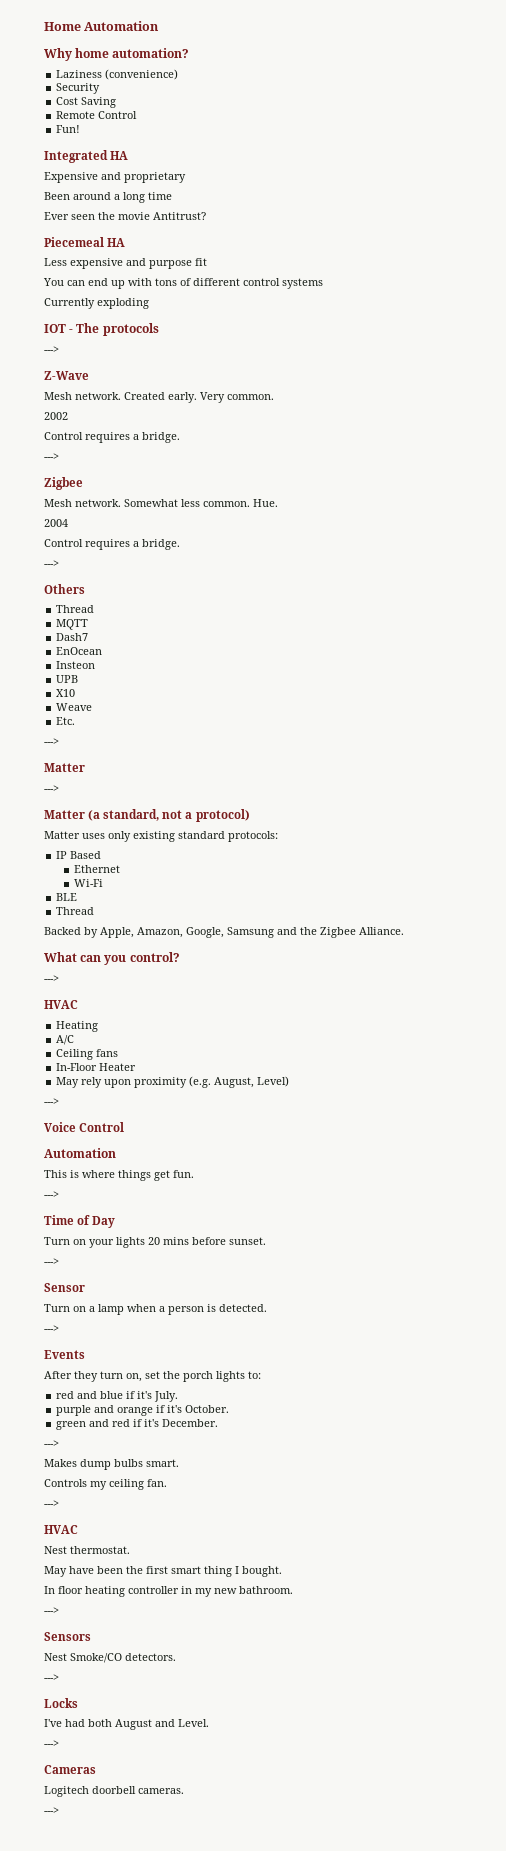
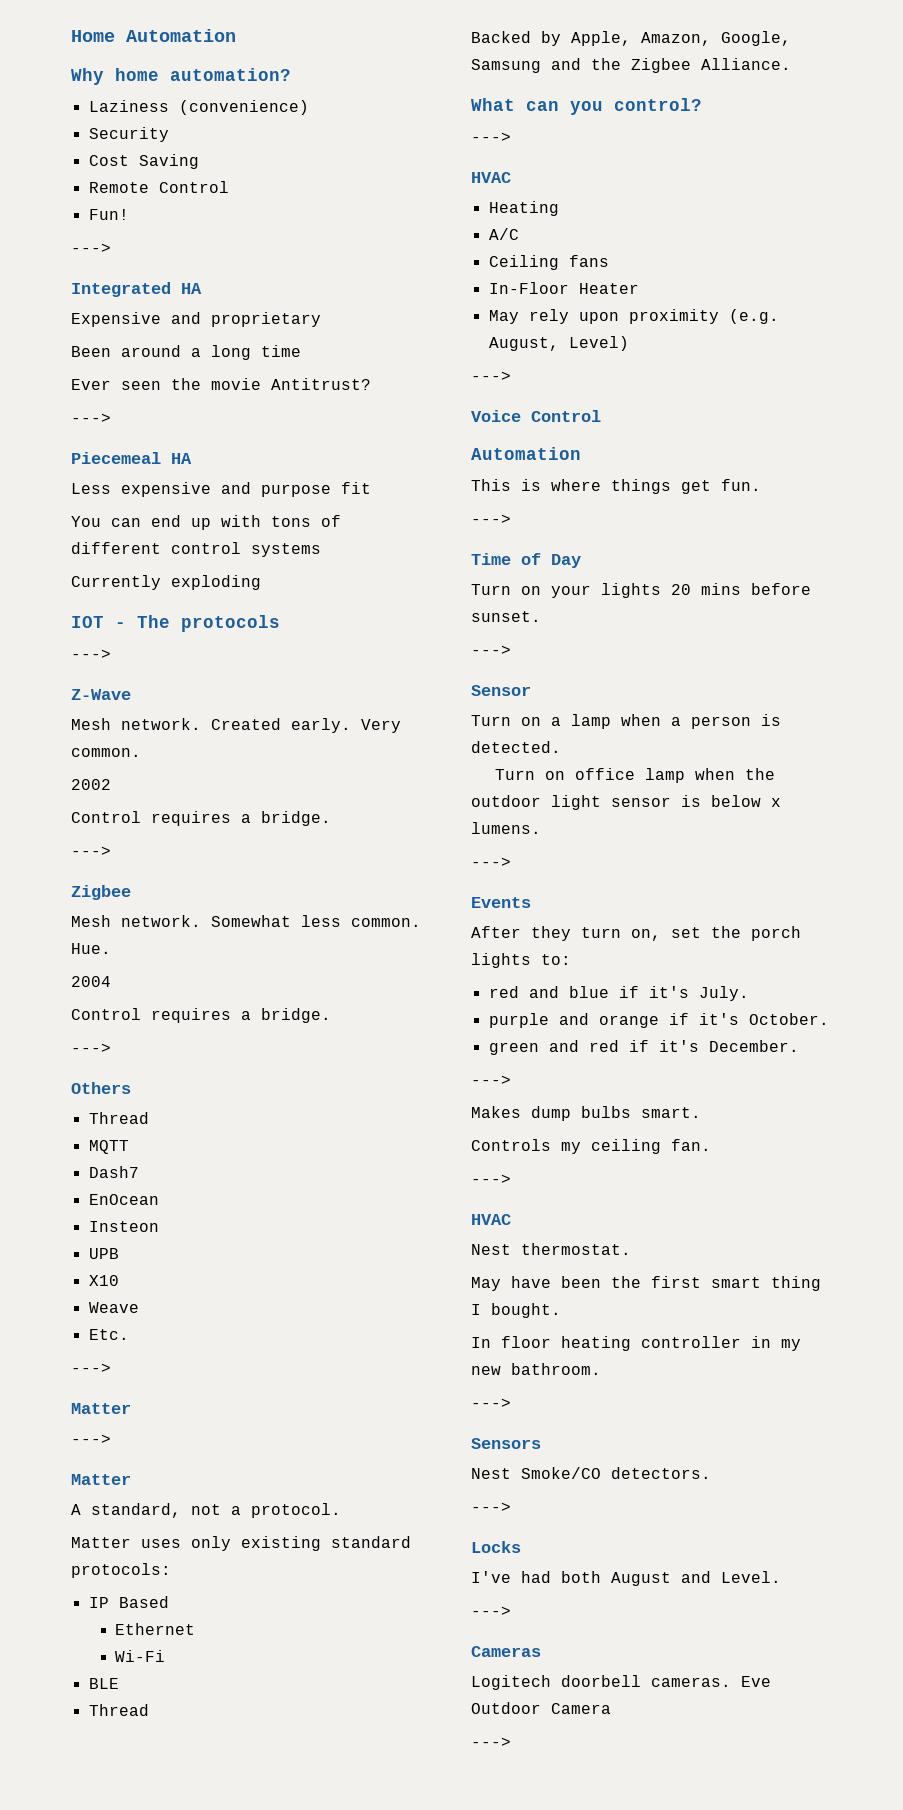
(81, 129) none -> [71,243,111,253] // --->
(206, 216) none -> [71,413,111,423] // --->
[88,810,101,821] (a -> [71,1504,81,1515] // A
[195,809,250,822] protocol) -> [251,1503,341,1518] protocol.
(267, 1308) none -> [494,768,775,783] [471,795,781,810] [471,822,541,834] // Turn on office lamp when the outdoor light sensor is below x lumens.
(184, 1791) none -> [741,1676,771,1687] [471,1702,611,1714] Eve Outdoor Camera

